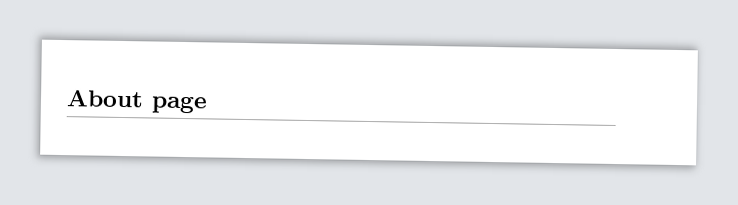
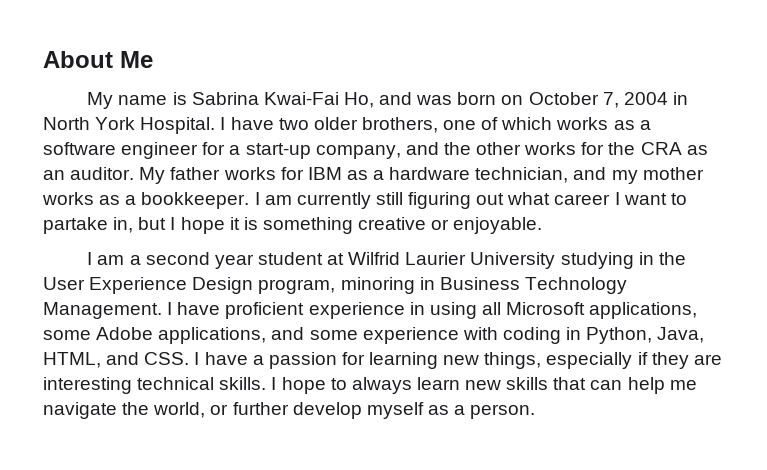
[151,95,208,114] page -> [120,51,153,68] [87,92,688,109] [43,117,651,134] [43,142,708,159] [43,167,704,184] [42,192,687,209] [43,217,543,234] [87,252,686,269] [43,277,627,294] [43,302,698,319] [43,327,705,344] [43,352,722,369] [43,377,697,394] [43,402,536,419] Me // My name is Sabrina Kwai-Fai Ho, and was born on October 7, 2004 in North York Hospital. I have two older brothers, one of which works as a software engineer for a start-up company, and the other works for the CRA as an auditor. My father works for IBM as a hardware technician, and my mother works as a bookkeeper. I am currently still figuring out what career I want to partake in, but I hope it is something creative or enjoyable. // I am a second year student at Wilfrid Laurier University studying in the User Experience Design program, minoring in Business Technology Management. I have proficient experience in using all Microsoft applications, some Adobe applications, and some experience with coding in Python, Java, HTML, and CSS. I have a passion for learning new things, especially if they are interesting technical skills. I hope to always learn new skills that can help me navigate the world, or further develop myself as a person.

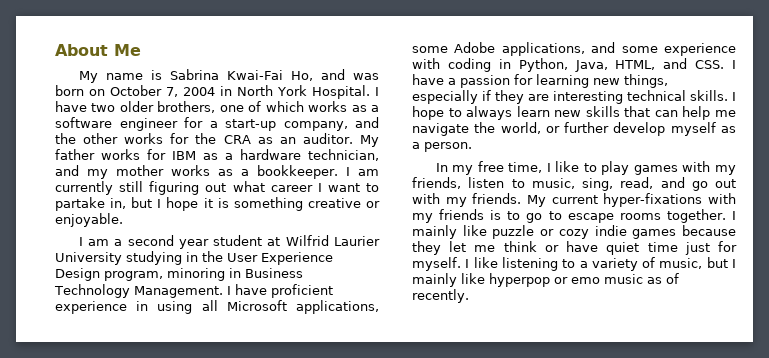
(536, 411) none -> [435,161,736,175] [412,177,736,191] [412,193,736,207] [412,209,736,223] [412,225,736,239] [412,241,737,255] [412,257,736,271] [412,273,679,287] [412,289,469,303] // In my free time, I like to play games with my friends, listen to music, sing, read, and go out with my friends. My current hyper-fixations with my friends is to go to escape rooms together. I mainly like puzzle or cozy indie games because they let me think or have quiet time just for myself. I like listening to a variety of music, but I mainly like hyperpop or emo music as of recently.

